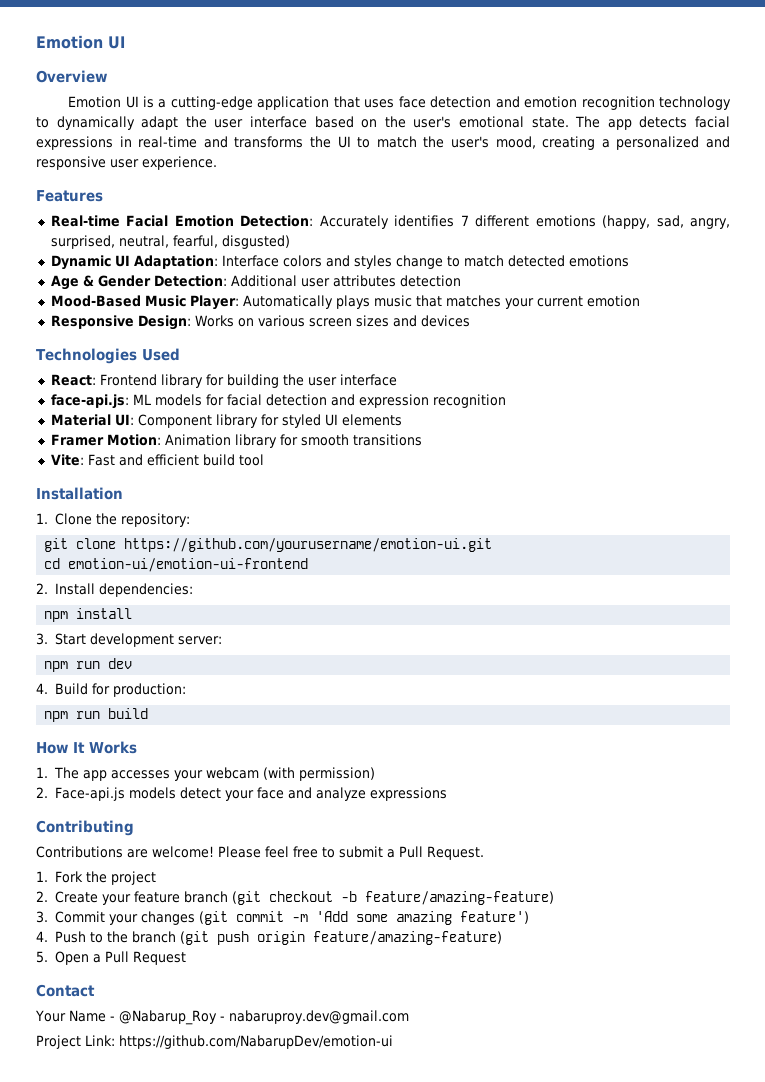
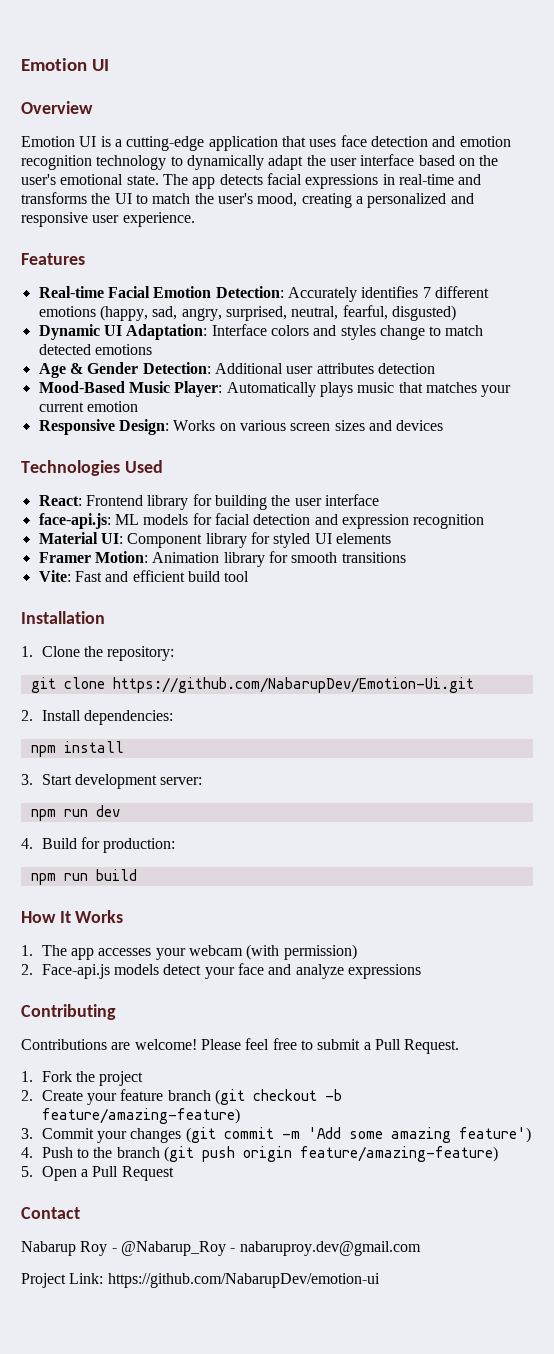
[124,538,493,552] [44,558,309,572] https://github.com/yourusername/emotion-ui.git // cd emotion-ui/emotion-ui-frontend -> [112,677,474,693] https://github.com/NabarupDev/Emotion-Ui.git
[35,1010,106,1022] Your Name -> [21,1241,108,1256] Nabarup Roy

